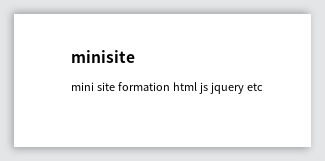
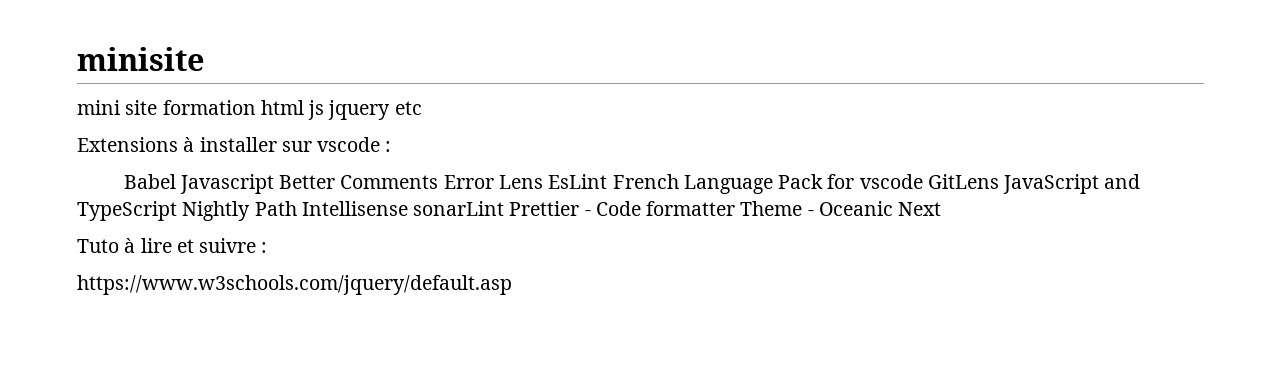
(263, 87) none -> [77,137,392,152] [123,174,1141,194] [77,201,942,221] [77,238,268,253] [77,275,512,295] // Extensions à installer sur vscode : // Babel Javascript Better Comments Error Lens EsLint French Language Pack for vscode GitLens JavaScript and TypeScript Nightly Path Intellisense sonarLint Prettier - Code formatter Theme - Oceanic Next // Tuto à lire et suivre : // https://www.w3schools.com/jquery/default.asp

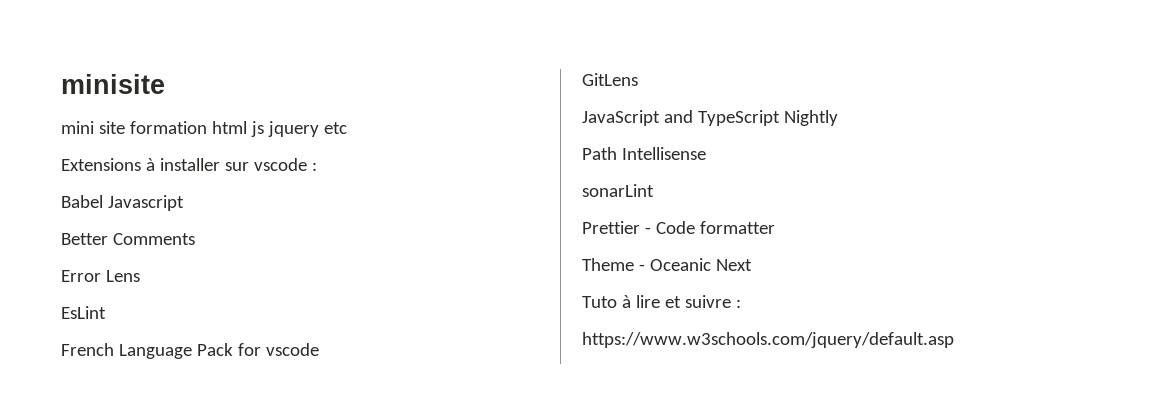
(274, 184) none -> (184, 203) //
(439, 182) none -> (195, 239) //
(543, 182) none -> (140, 276) //
(608, 181) none -> (106, 312) //
(923, 181) none -> (319, 349) //
(999, 181) none -> (638, 79) //
(251, 211) none -> (838, 118) //
(408, 208) none -> (706, 153) //
(505, 208) none -> (654, 190) //
(736, 208) none -> (775, 227) //

